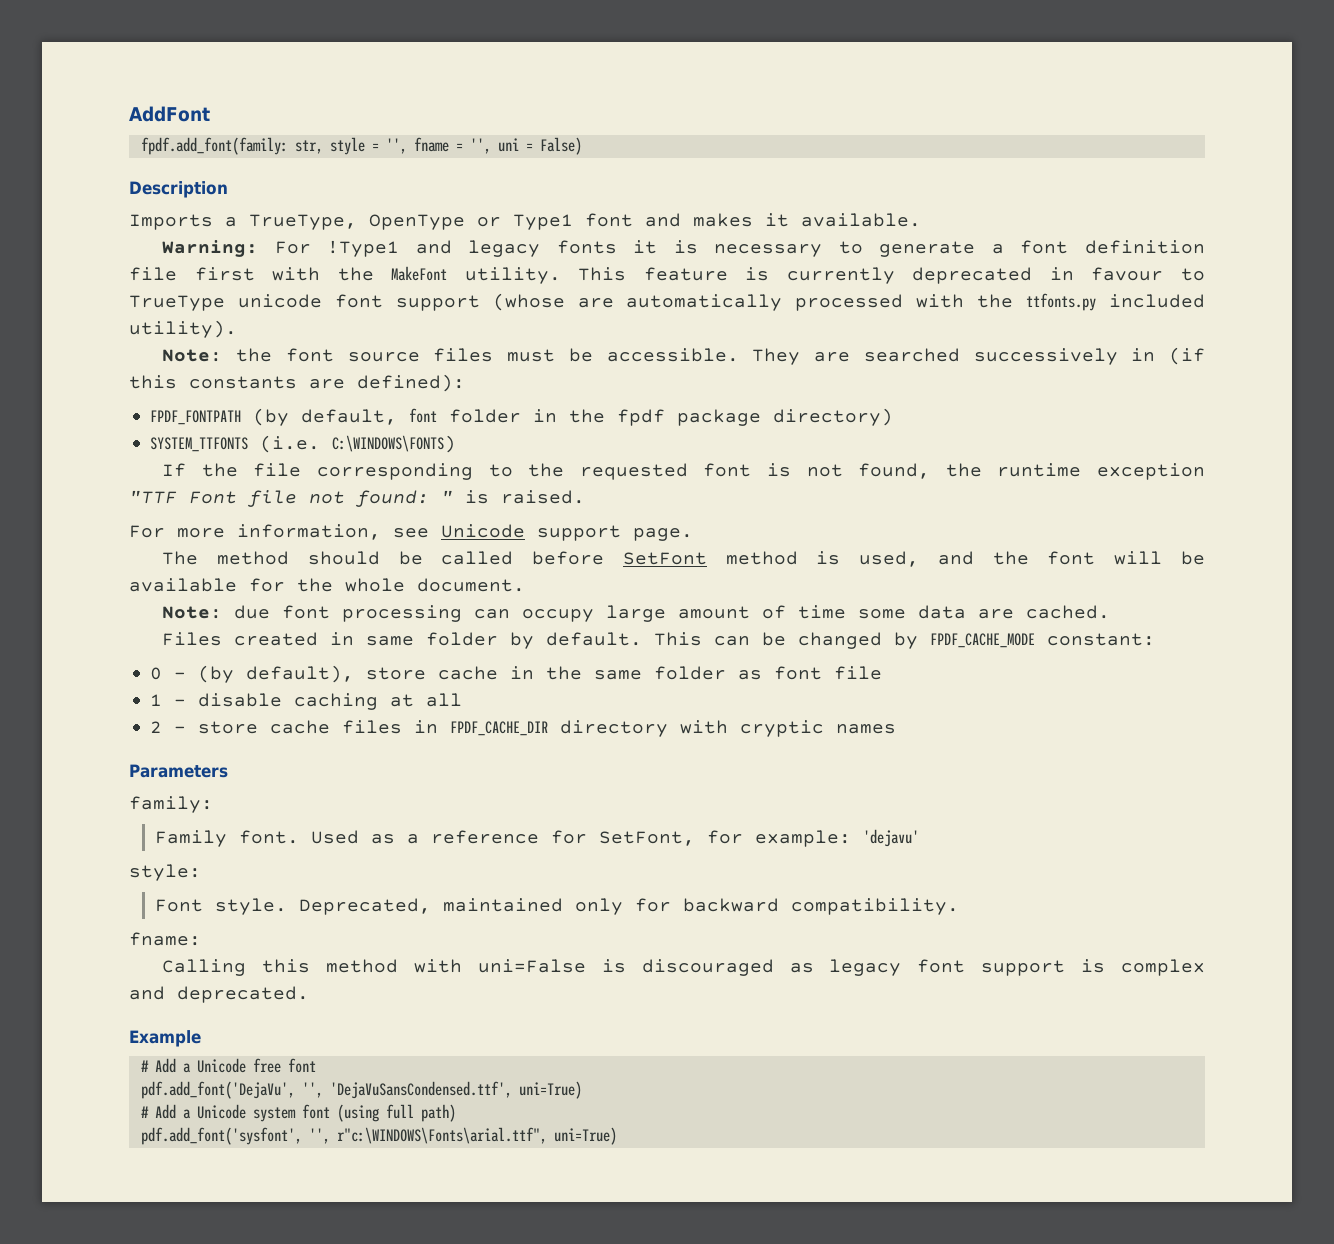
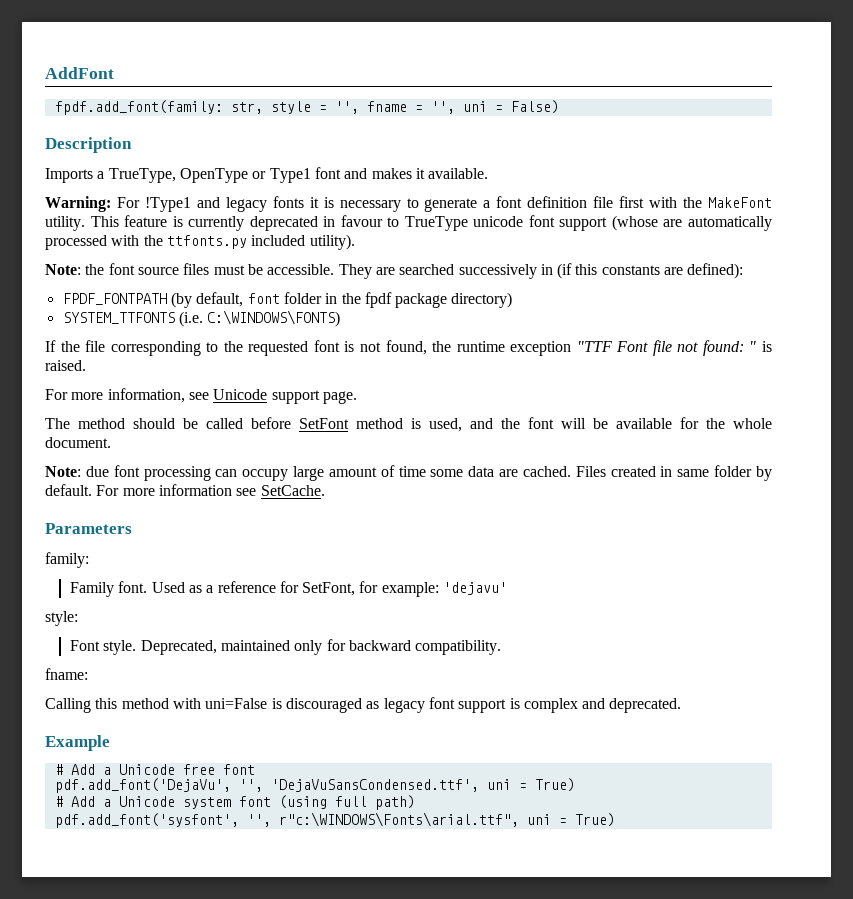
(1111, 612) // -> (571, 471) none
[654,632,1156,649] [150,665,883,683] [150,693,463,710] [150,720,897,737] This can be changed by FPDF_CACHE_MODE constant: // 0 - (by default), store cache in the same folder as font file // 1 - disable caching at all // 2 - store cache files in FPDF_CACHE_DIR directory with cryptic names -> [96,484,325,496] For more information see SetCache.
[518,1081,582,1099] uni=True) -> [486,778,575,792] uni = True)
[553,1127,617,1145] uni=True) -> [526,813,615,827] uni = True)

